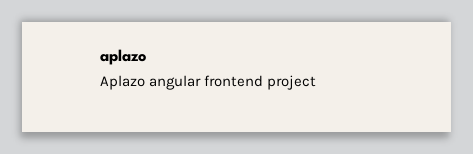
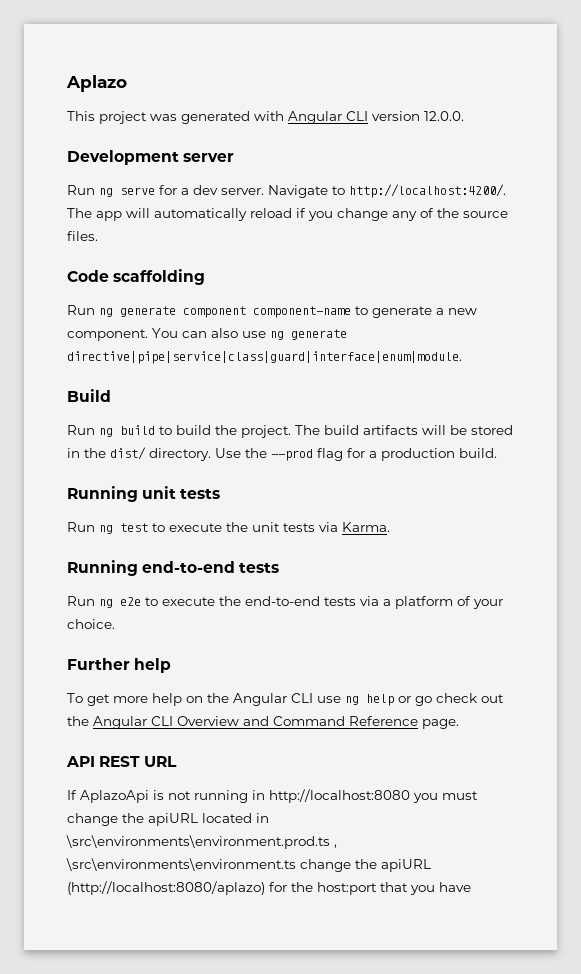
[100,49,147,65] [100,75,317,90] aplazo // Aplazo angular frontend project -> [66,75,127,92] [67,111,464,124] [67,150,235,165] [67,184,506,198] [67,208,508,221] [67,231,98,241] [67,269,206,285] [67,305,477,318] [67,328,347,341] [67,351,462,364] [67,389,111,402] [67,425,513,438] [67,447,497,461] [67,486,221,502] [67,522,390,534] [67,560,280,576] [67,596,503,609] [67,619,115,629] [67,658,172,673] [67,693,504,706] [67,716,459,729] [66,756,178,767] [67,789,478,803] [67,813,269,826] [66,835,337,849] [66,858,431,872] [67,881,471,895] Aplazo // This project was generated with Angular CLI version 12.0.0. // Development server // Run ng serve for a dev server. Navigate to http://localhost:4200/. The app will automatically reload if you change any of the source files. // Code scaffolding // Run ng generate component component-name to generate a new component. You can also use ng generate directive|pipe|service|class|guard|interface|enum|module. // Build // Run ng build to build the project. The build artifacts will be stored in the dist/ directory. Use the --prod flag for a production build. // Running unit tests // Run ng test to execute the unit tests via Karma. // Running end-to-end tests // Run ng e2e to execute the end-to-end tests via a platform of your choice. // Further help // To get more help on the Angular CLI use ng help or go check out the Angular CLI Overview and Command Reference page. // API REST URL // If AplazoApi is not running in http://localhost:8080 you must change the apiURL located in \src\environments\environment.prod.ts , \src\environments\environment.ts change the apiURL (http://localhost:8080/aplazo) for the host:port that you have

